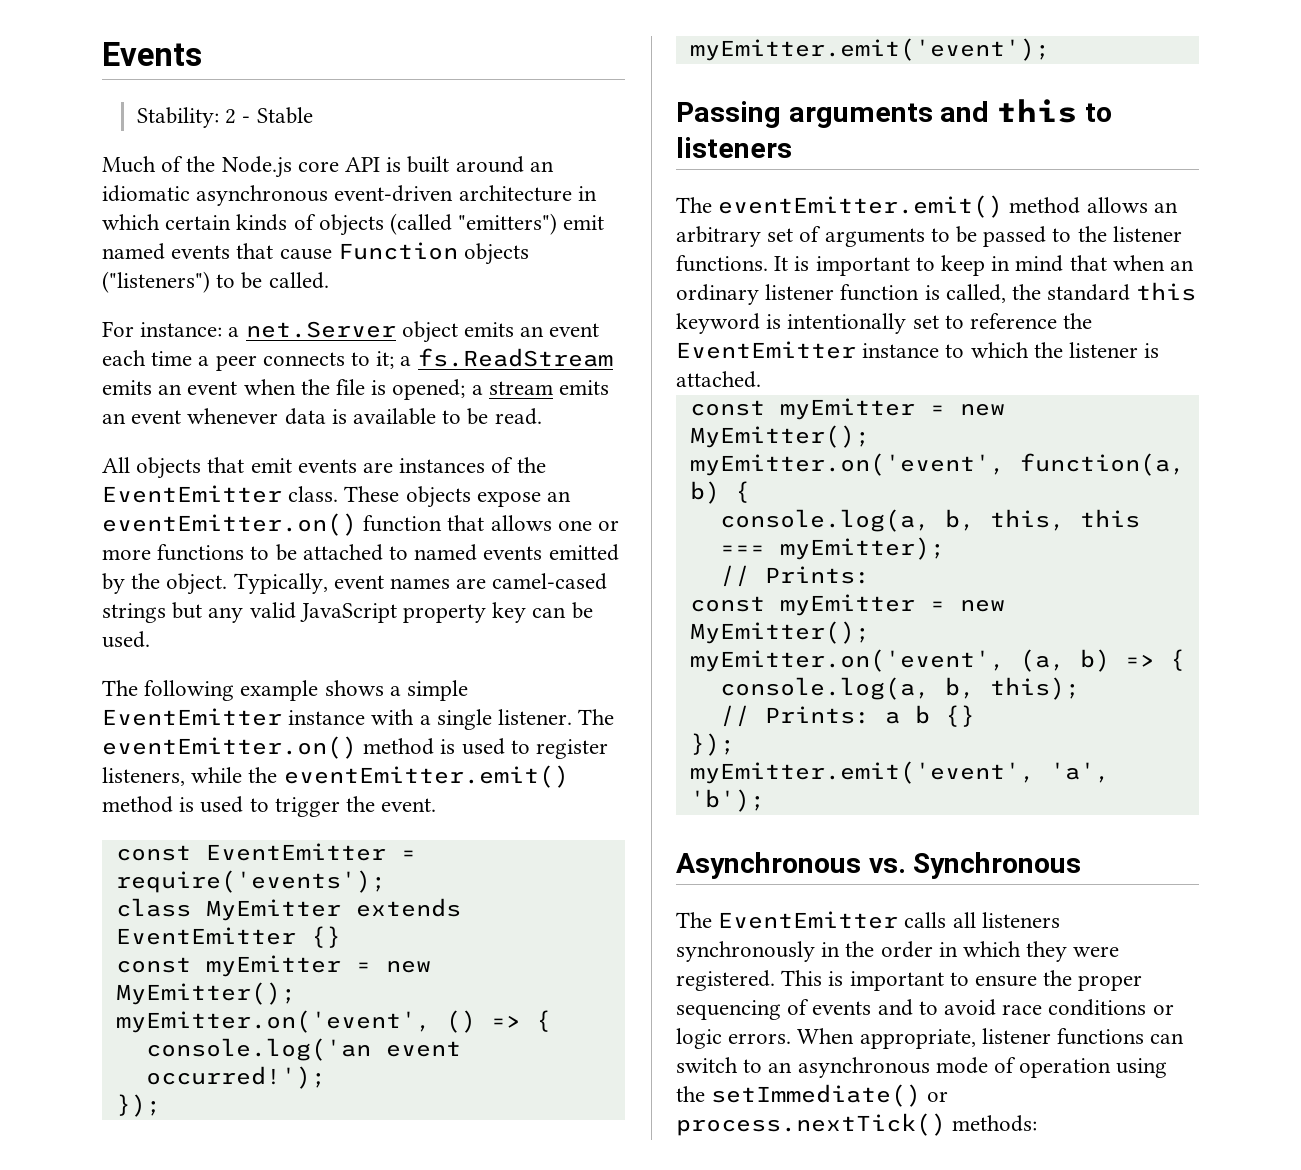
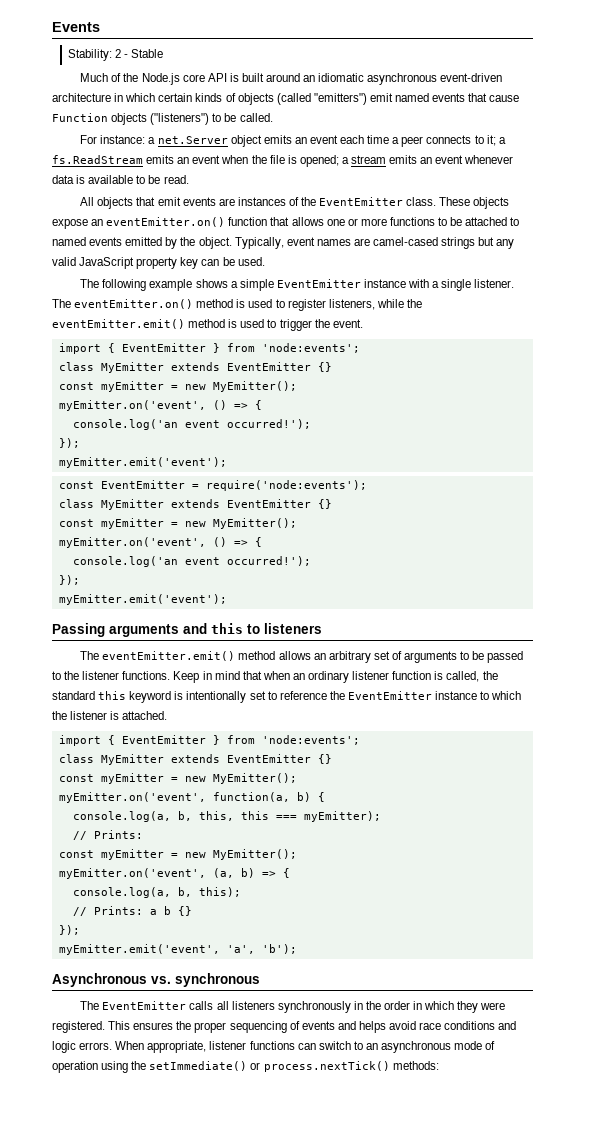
(437, 805) none -> [58,343,360,354] [58,362,332,373] [58,381,297,392] [58,400,262,411] [72,419,311,430] [58,438,80,448] [58,457,227,468] // import { EventEmitter } from 'node:events'; // class MyEmitter extends EventEmitter {} // const myEmitter = new MyEmitter(); // myEmitter.on('event', () => { // console.log('an event occurred!'); // }); // myEmitter.emit('event');
[115,870,386,893] require('events'); -> [205,480,367,491] require('node:events');
[774,255,986,276] It is important to keep -> [173,671,200,683] Keep
(761, 379) none -> [58,735,360,746] [58,754,332,765] // import { EventEmitter } from 'node:events'; // class MyEmitter extends EventEmitter {}
[913,852,1082,879] Synchronous -> [175,973,260,987] synchronous
[828,971,1038,991] is important to ensure -> [133,1022,174,1030] ensures
[918,1001,938,1015] to -> [358,1021,386,1033] helps
[1152,1004,1174,1015] or -> [498,1021,517,1030] and

